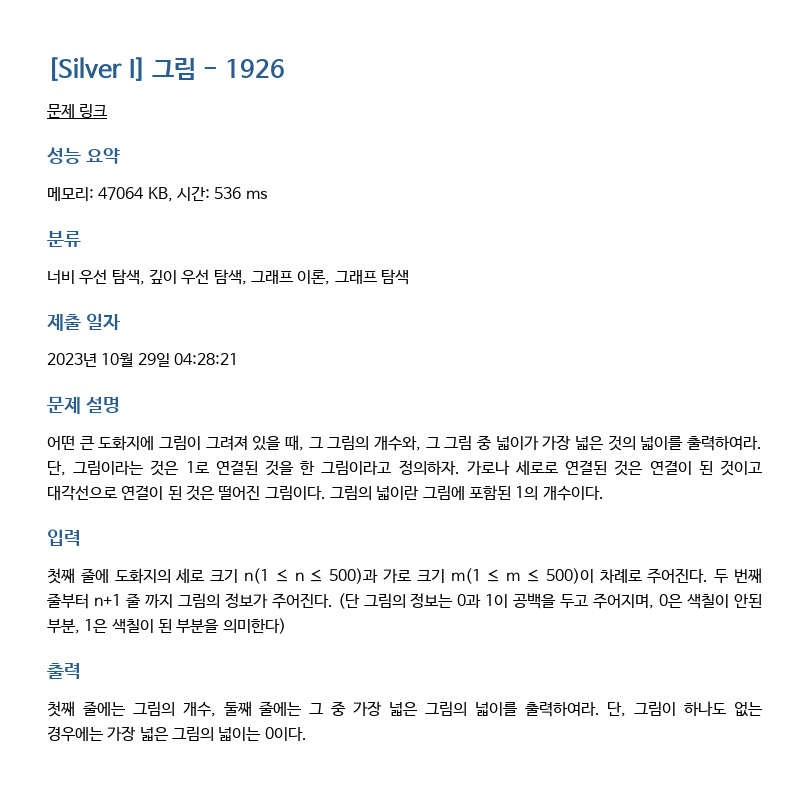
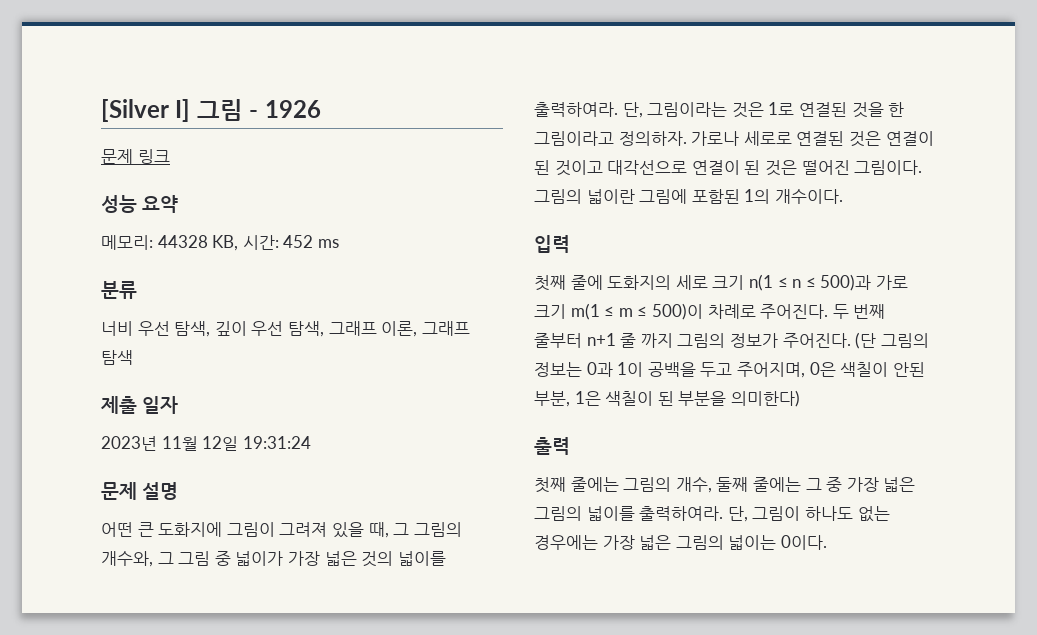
[98,187,145,200] 47064 -> [157,235,208,248] 44328
[214,187,242,199] 536 -> [283,235,314,248] 452
[101,352,238,367] 10월 29일 04:28:21 -> [161,436,311,451] 11월 12일 19:31:24

